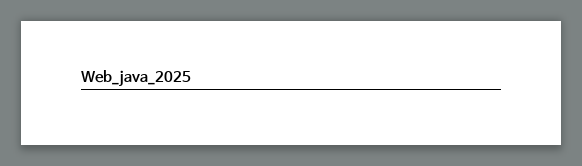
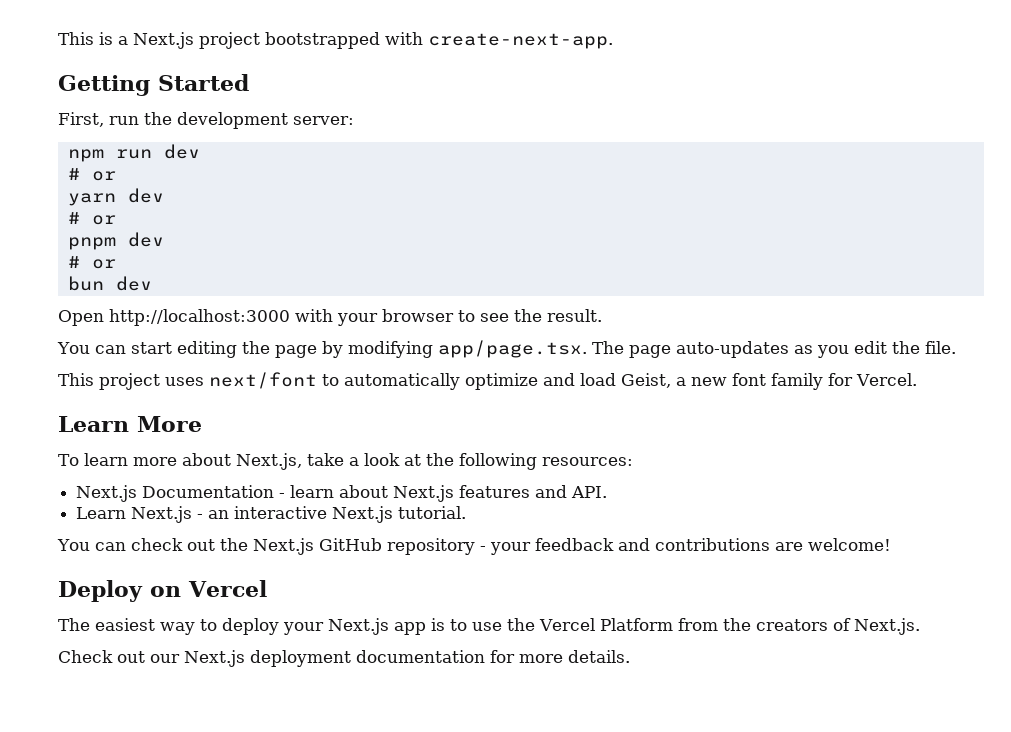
[81,70,191,87] Web_java_2025 -> [58,32,613,49] [58,74,249,96] [58,112,354,129] [67,144,200,162] [67,168,116,181] [67,188,164,206] [67,212,116,225] [67,232,164,250] [67,256,116,269] [67,276,152,291] [58,309,602,326] [57,340,956,358] [58,372,917,390] [58,416,202,432] [58,453,633,470] [76,485,608,502] [76,506,467,523] [57,538,891,555] [58,580,267,602] [58,618,920,635] [58,650,630,667] This is a Next.js project bootstrapped with create-next-app. // Getting Started // First, run the development server: // npm run dev // # or // yarn dev // # or // pnpm dev // # or // bun dev // Open http://localhost:3000 with your browser to see the result. // You can start editing the page by modifying app/page.tsx. The page auto-updates as you edit the file. // This project uses next/font to automatically optimize and load Geist, a new font family for Vercel. // Learn More // To learn more about Next.js, take a look at the following resources: // Next.js Documentation - learn about Next.js features and API. // Learn Next.js - an interactive Next.js tutorial. // You can check out the Next.js GitHub repository - your feedback and contributions are welcome! // Deploy on Vercel // The easiest way to deploy your Next.js app is to use the Vercel Platform from the creators of Next.js. // Check out our Next.js deployment documentation for more details.

